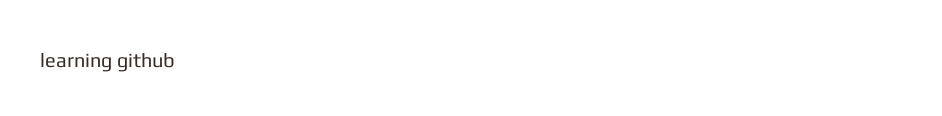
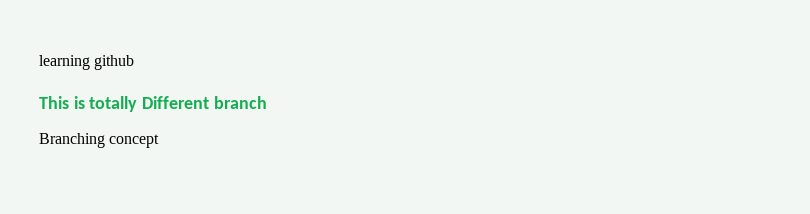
(176, 62) none -> [39,96,267,112] [39,133,160,148] // This is totally Different branch // Branching concept

